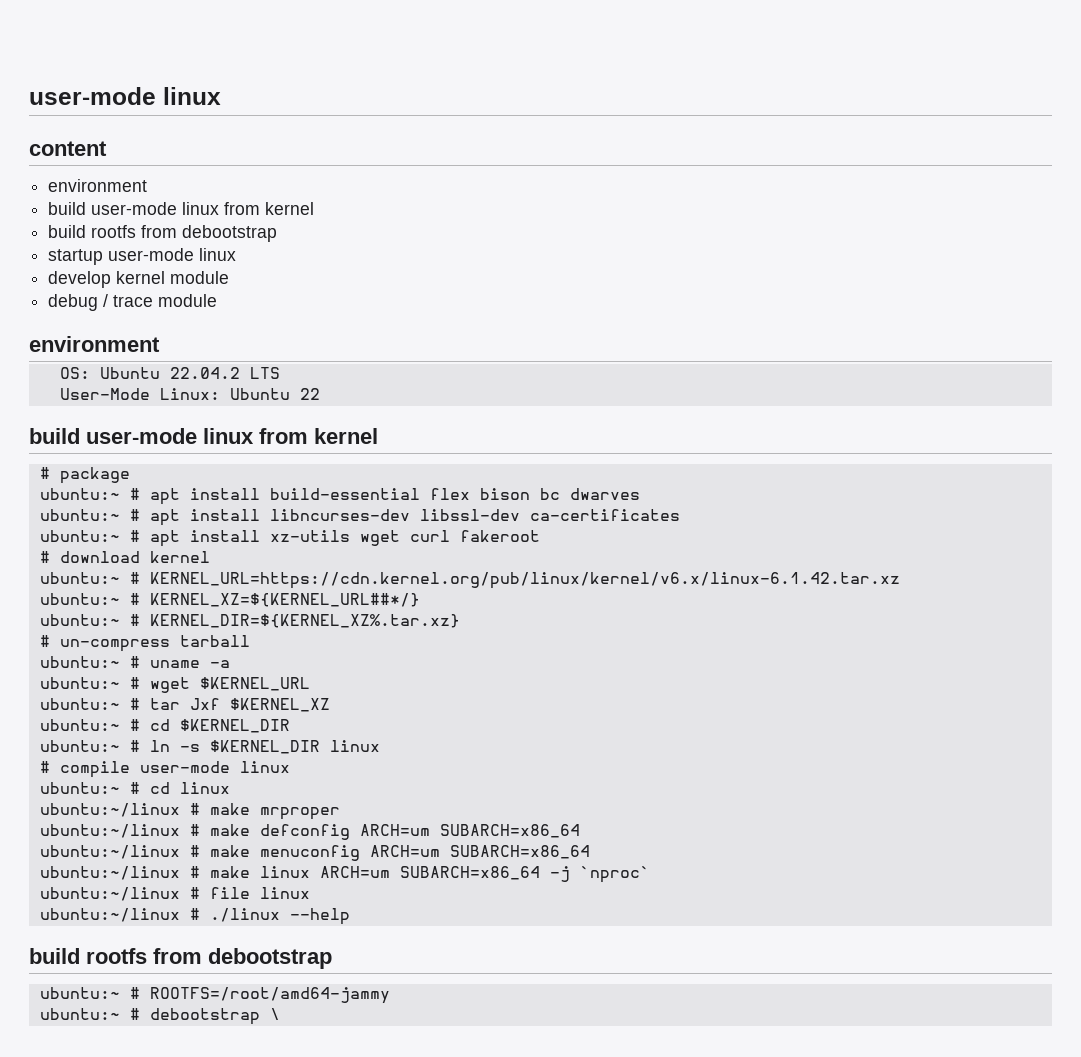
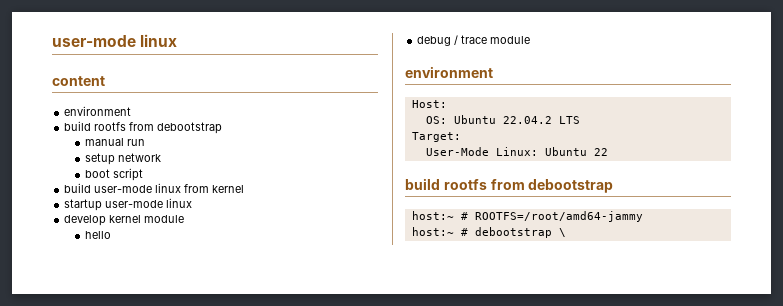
[48,202,315,215] [48,225,278,242] // build user-mode linux from kernel // build rootfs from debootstrap -> [64,121,223,134] [84,138,145,146] [84,153,161,165] [84,168,143,181] [64,183,245,193] // build rootfs from debootstrap // manual run // setup network // boot script // build user-mode linux from kernel
(230, 277) none -> [84,231,111,239] // hello
(160, 344) none -> [411,100,447,108] // Host:
(280, 373) none -> [411,132,461,142] // Target:
[29,428,378,444] [39,467,130,484] [39,488,640,505] [39,509,680,526] [39,530,540,547] [39,551,210,563] [39,572,900,589] [39,593,420,607] [39,614,460,628] [39,635,250,652] [39,656,230,668] [39,677,310,693] [39,698,330,712] [39,719,290,733] [39,740,380,754] [39,761,290,778] [39,782,230,794] [39,803,340,820] [39,824,580,840] [39,845,590,861] [39,866,650,883] [39,887,310,901] [39,908,350,925] [29,948,332,969] [39,987,120,999] // build user-mode linux from kernel // # package // ubuntu:~ # apt install build-essential flex bison bc dwarves // ubuntu:~ # apt install libncurses-dev libssl-dev ca-certificates // ubuntu:~ # apt install xz-utils wget curl fakeroot // # download kernel // ubuntu:~ # KERNEL_URL=https://cdn.kernel.org/pub/linux/kernel/v6.x/linux-6.1.42.tar.xz // ubuntu:~ # KERNEL_XZ=${KERNEL_URL##*/} // ubuntu:~ # KERNEL_DIR=${KERNEL_XZ%.tar.xz} // # un-compress tarball // ubuntu:~ # uname -a // ubuntu:~ # wget $KERNEL_URL // ubuntu:~ # tar Jxf $KERNEL_XZ // ubuntu:~ # cd $KERNEL_DIR // ubuntu:~ # ln -s $KERNEL_DIR linux // # compile user-mode linux // ubuntu:~ # cd linux // ubuntu:~/linux # make mrproper // ubuntu:~/linux # make defconfig ARCH=um SUBARCH=x86_64 // ubuntu:~/linux # make menuconfig ARCH=um SUBARCH=x86_64 // ubuntu:~/linux # make linux ARCH=um SUBARCH=x86_64 -j `nproc` // ubuntu:~/linux # file linux // ubuntu:~/linux # ./linux --help // build rootfs from debootstrap // ubuntu:~ -> [405,178,614,193] [411,211,454,220] // build rootfs from debootstrap // host:~
[39,1008,120,1020] ubuntu:~ -> [411,227,454,236] host:~

